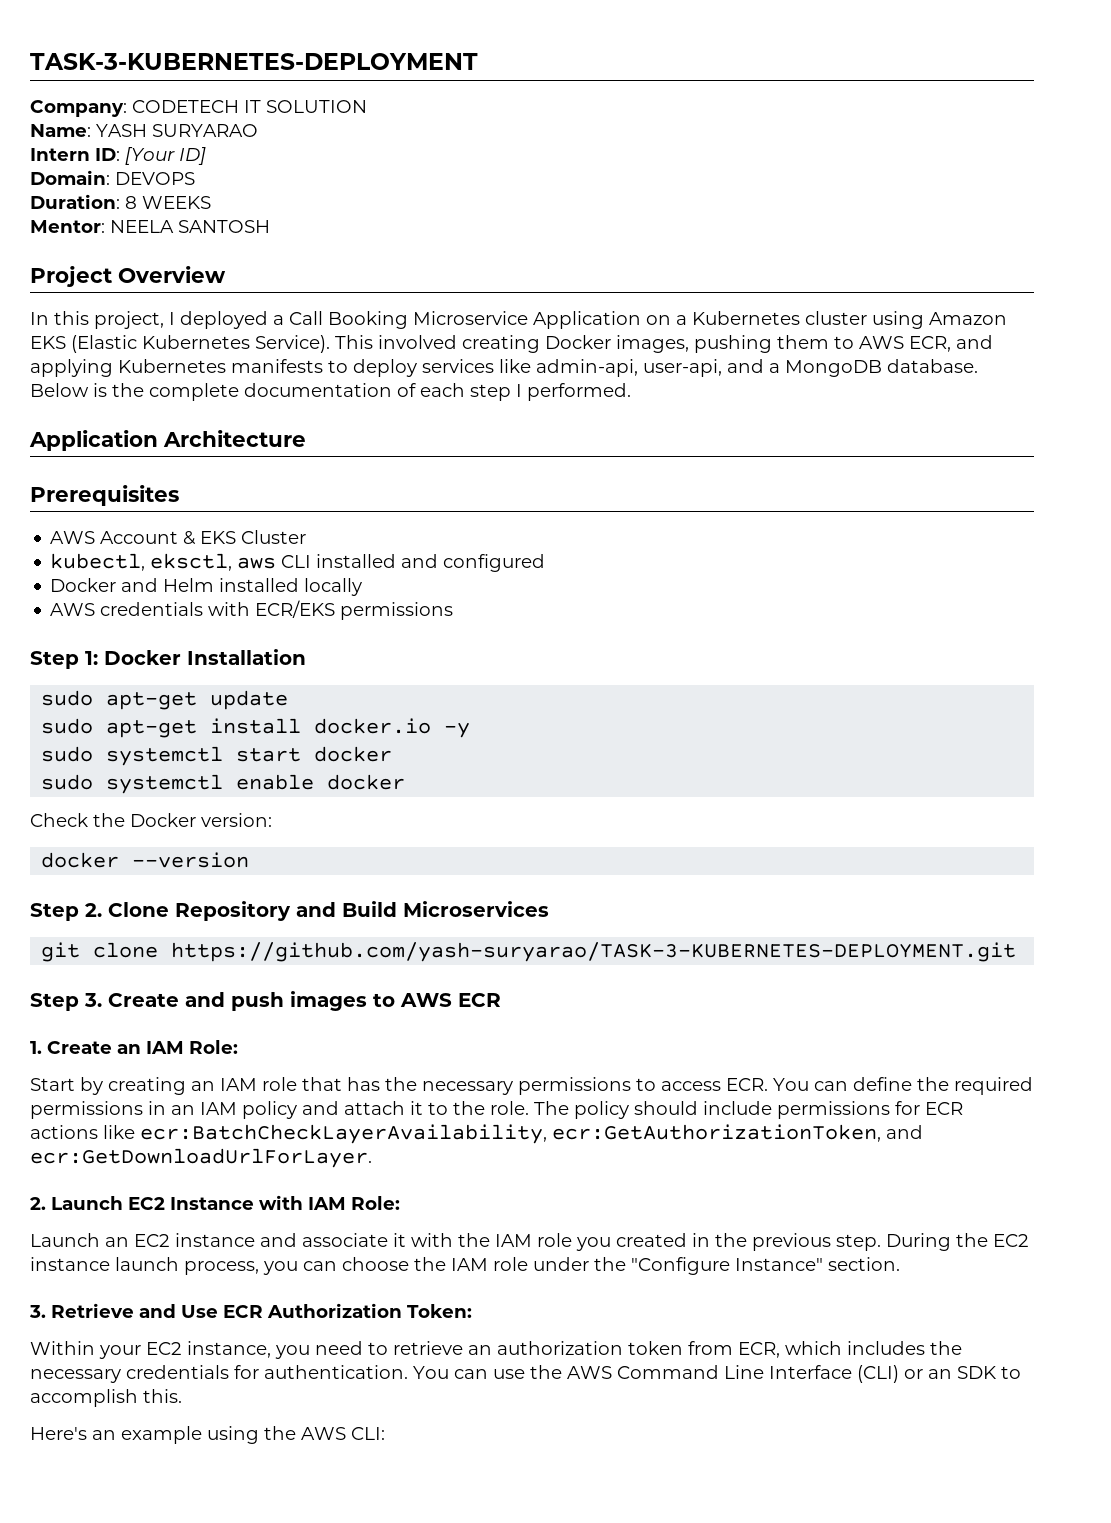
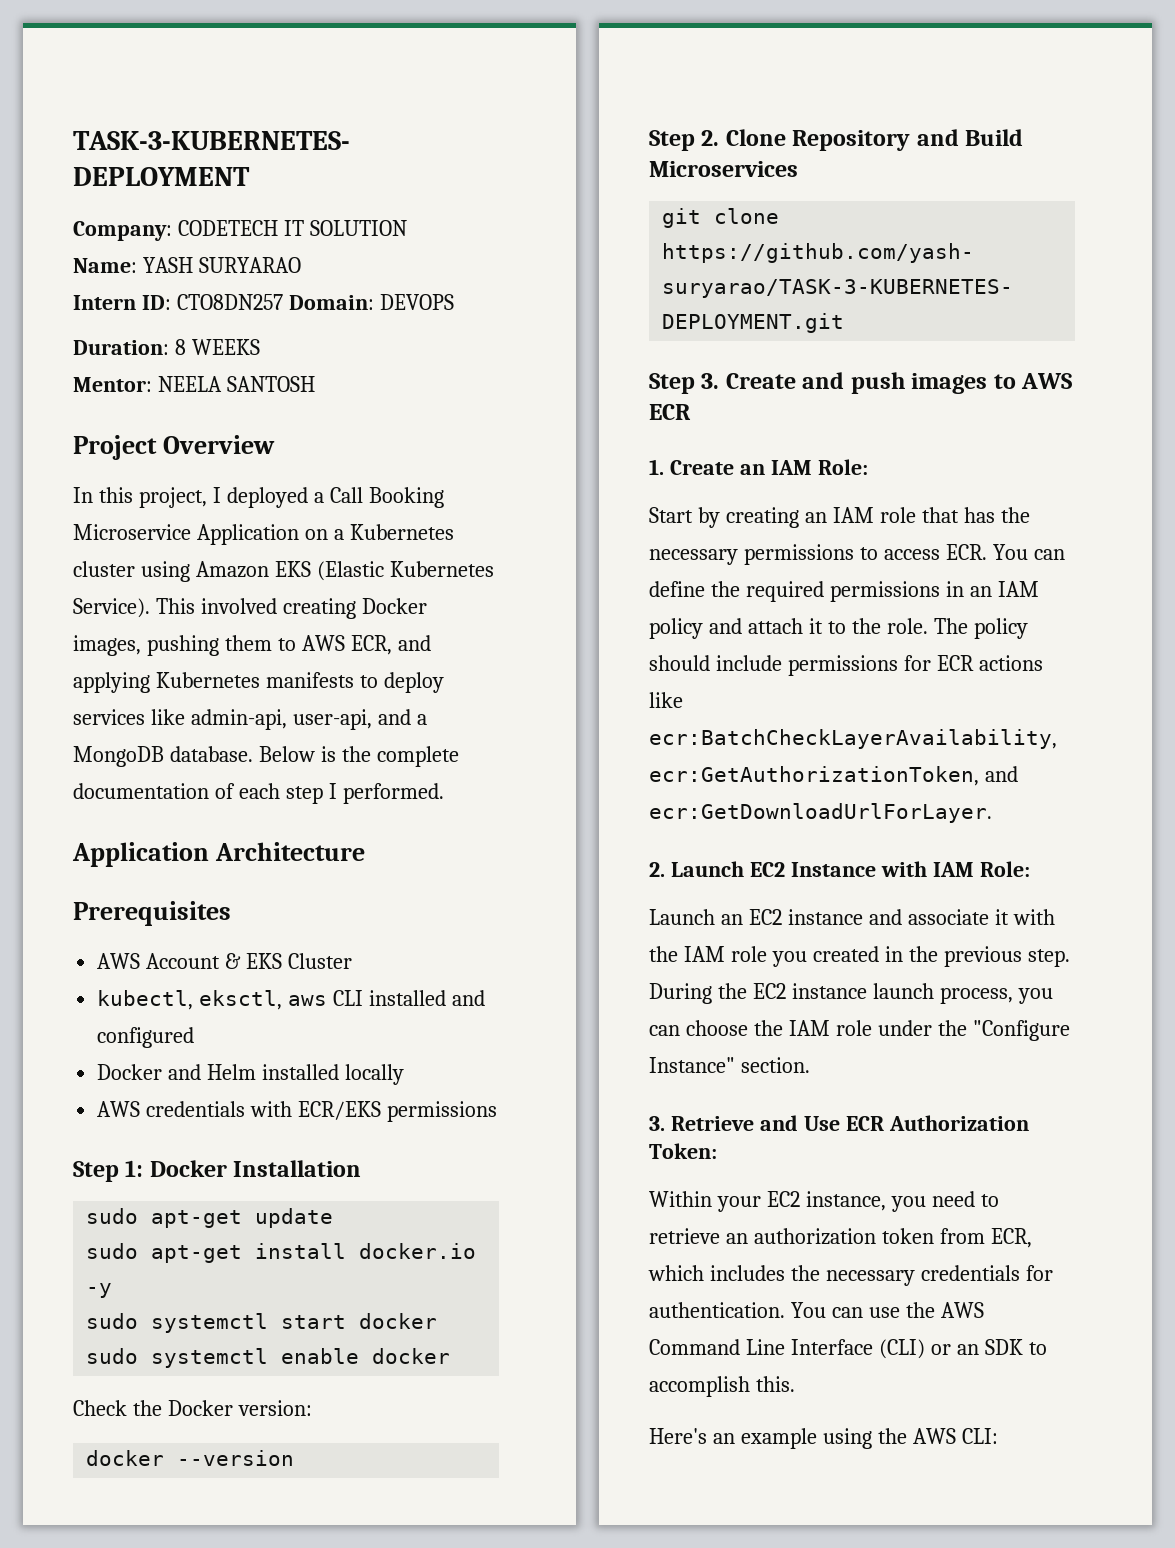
[125,147,206,165] [Your ID] // -> [176,294,283,310] CTO8DN257

